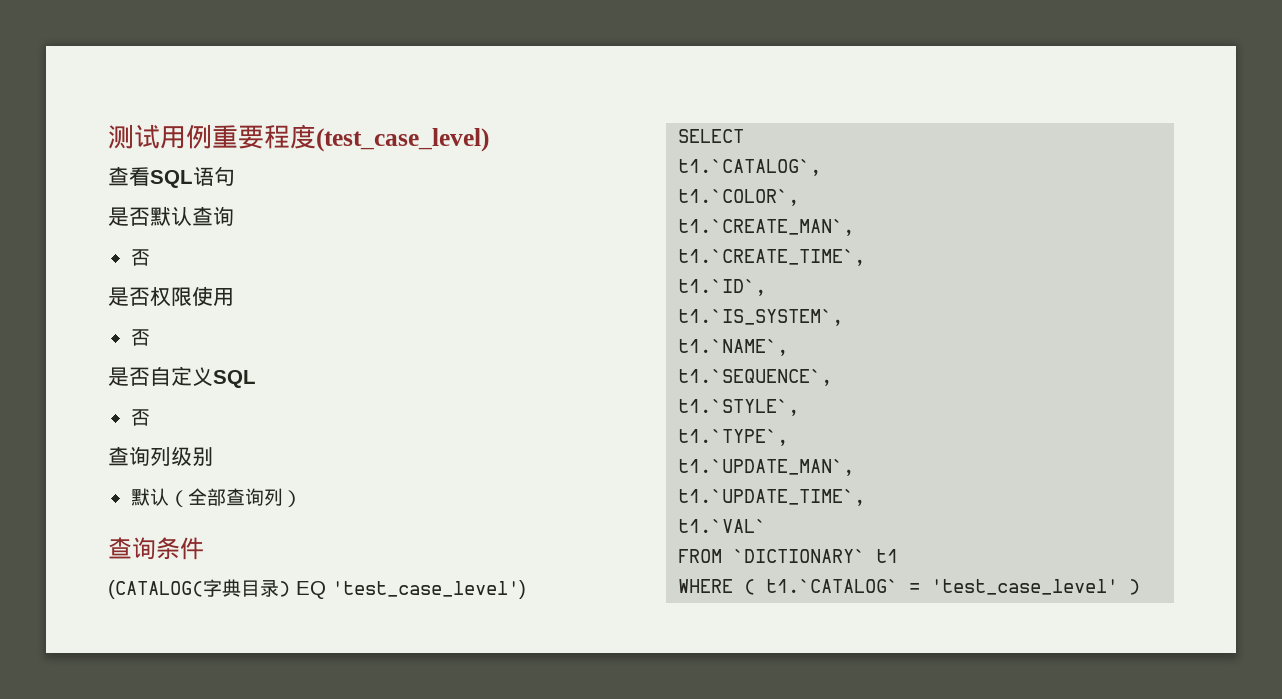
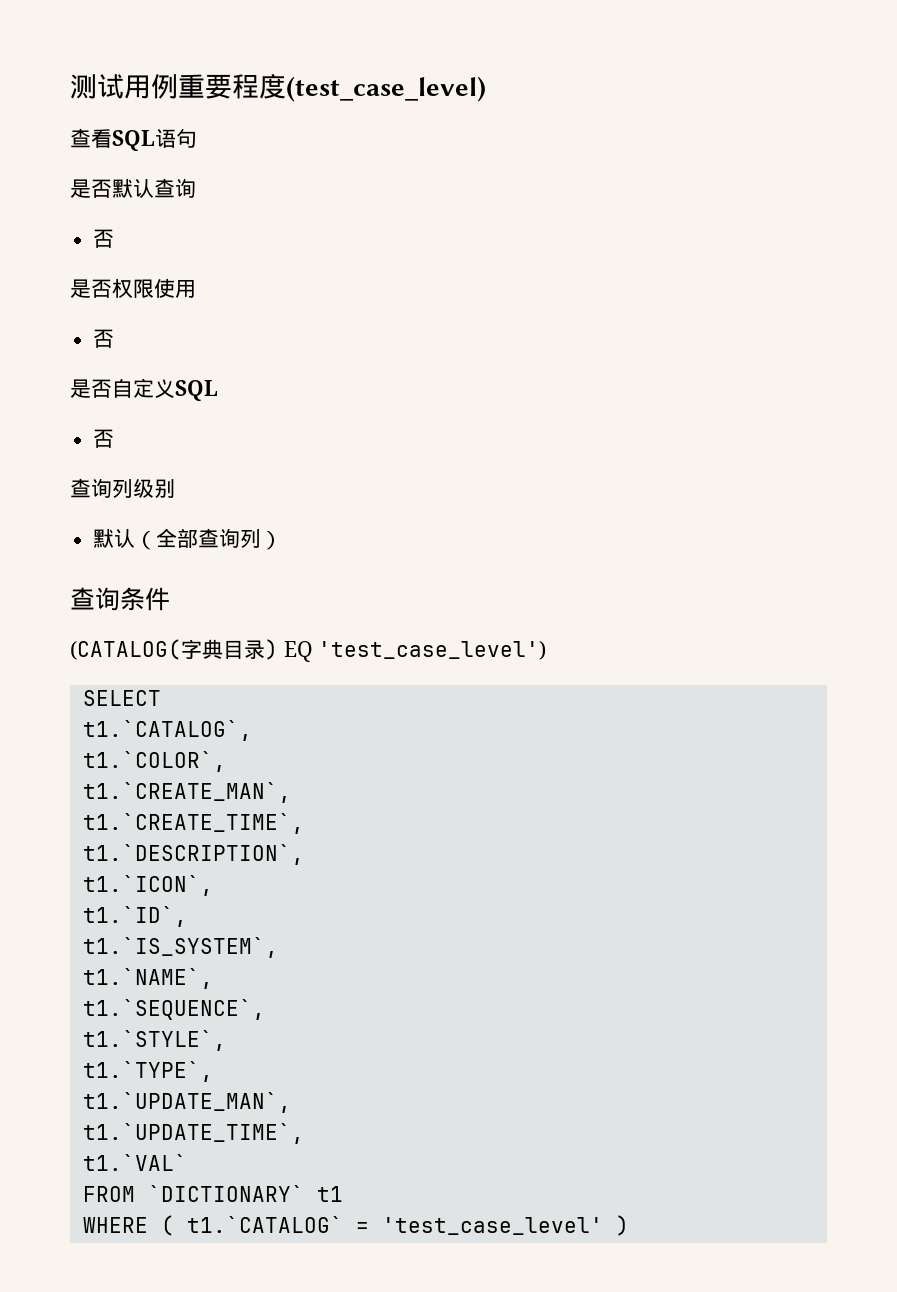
(866, 257) none -> [82,844,304,865] [82,875,213,896] // t1.`DESCRIPTION`, // t1.`ICON`,

